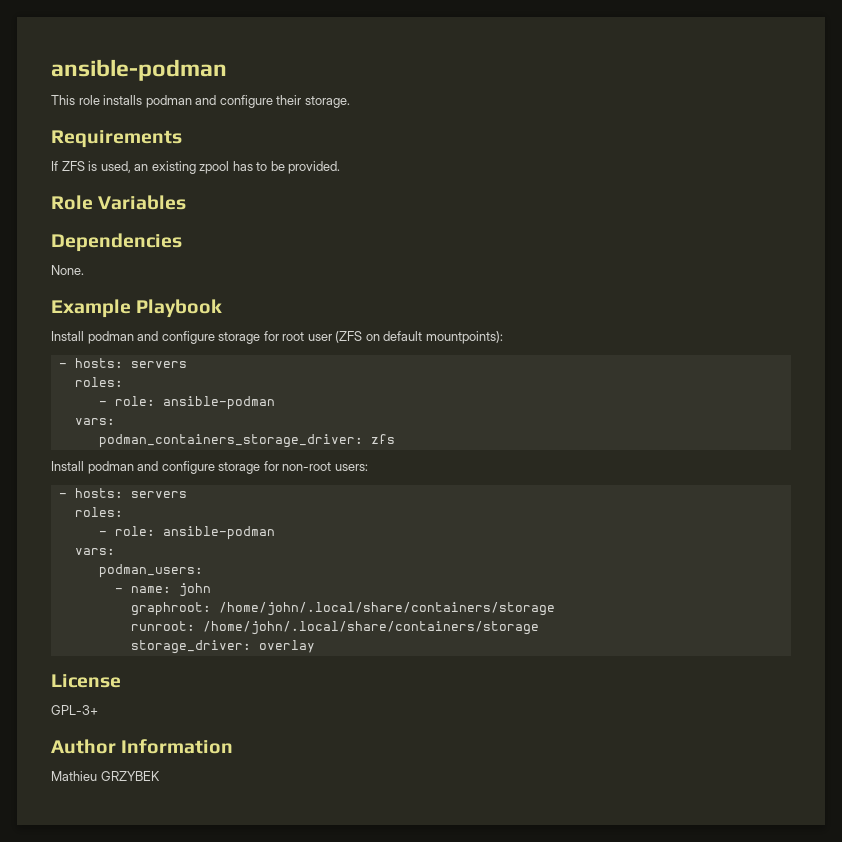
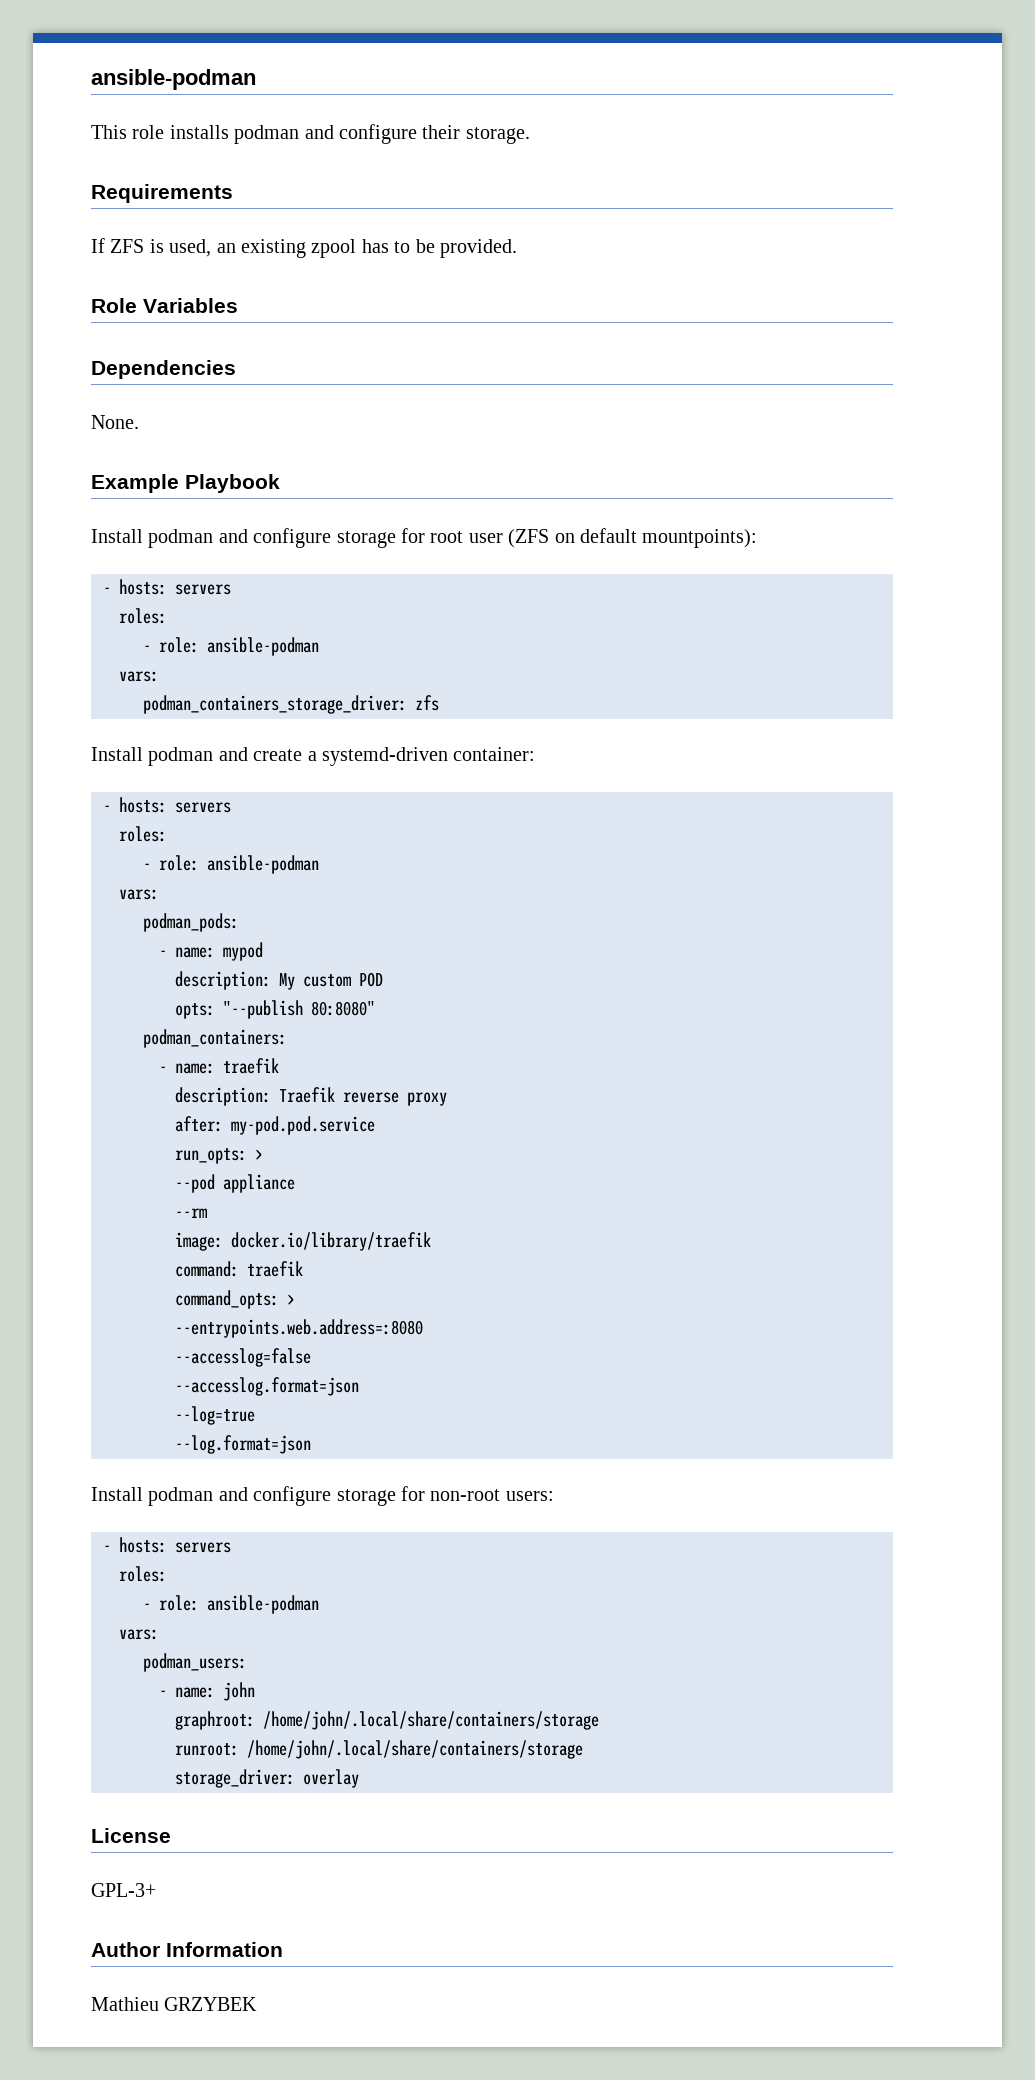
(395, 439) none -> [91,747,536,766] [103,797,231,813] [119,826,167,842] [143,855,319,874] [119,889,159,900] [143,913,239,932] [159,942,263,961] [175,971,383,990] [175,1000,375,1019] [143,1029,287,1048] [159,1058,279,1074] [175,1087,447,1106] [175,1116,375,1135] [175,1148,263,1164] [175,1174,295,1193] [175,1208,207,1218] [175,1232,431,1251] [175,1261,303,1277] [175,1290,295,1309] [175,1319,423,1338] [175,1348,311,1367] [175,1377,359,1396] [175,1406,255,1425] [175,1435,311,1454] // Install podman and create a systemd-driven container: // - hosts: servers // roles: // - role: ansible-podman // vars: // podman_pods: // - name: mypod // description: My custom POD // opts: "--publish 80:8080" // podman_containers: // - name: traefik // description: Traefik reverse proxy // after: my-pod.pod.service // run_opts: > // --pod appliance // --rm // image: docker.io/library/traefik // command: traefik // command_opts: > // --entrypoints.web.address=:8080 // --accesslog=false // --accesslog.format=json // --log=true // --log.format=json

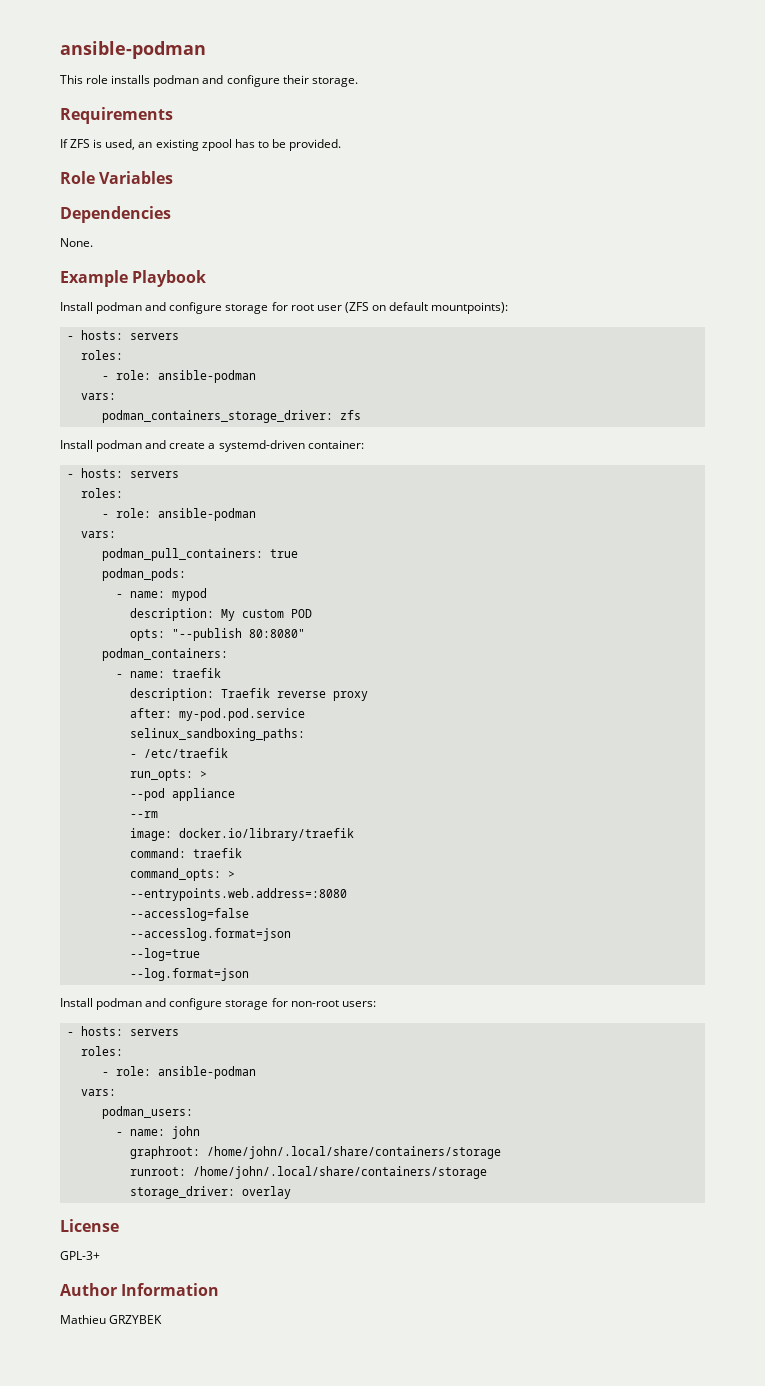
(159, 894) none -> [101,548,298,561] // podman_pull_containers: true
(375, 1125) none -> [129,728,305,741] [129,748,228,758] // selinux_sandboxing_paths: // - /etc/traefik

